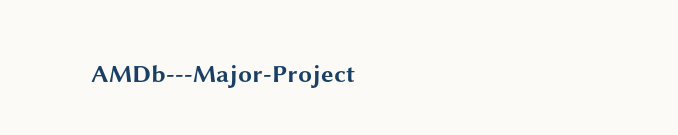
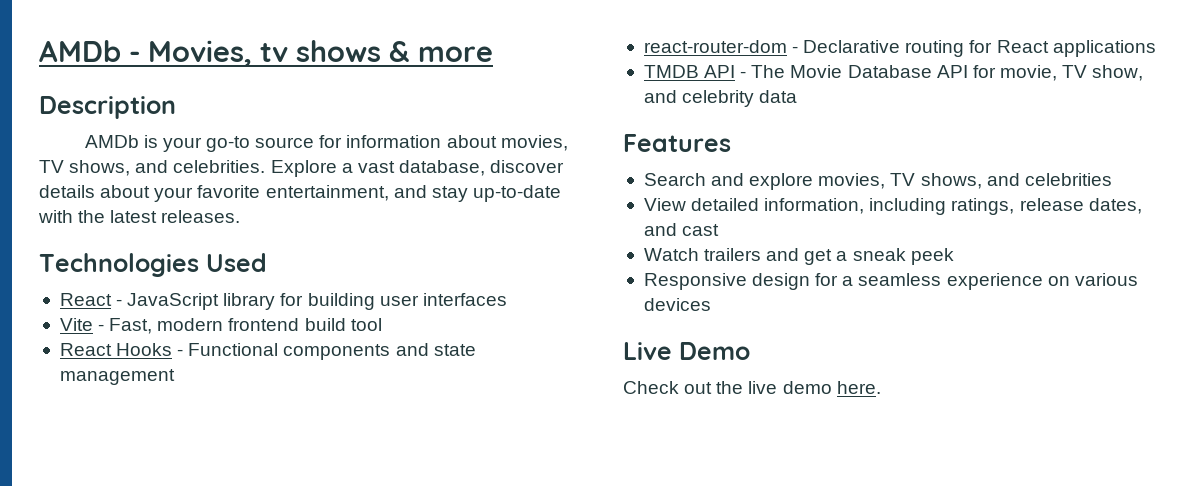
[91,65,355,88] AMDb---Major-Project -> [39,40,493,66] [39,96,176,119] [84,135,568,152] [39,160,565,177] [39,185,561,202] [38,210,241,223] [39,253,267,277] [59,293,507,310] [59,318,382,334] [59,343,476,360] [59,369,175,385] [643,40,1156,57] [643,65,1144,81] [643,90,798,107] [623,134,731,152] [643,173,1112,190] [643,198,1142,215] [643,223,720,236] [643,248,954,265] [643,273,1138,290] [643,298,711,311] [623,342,750,360] [623,381,881,394] AMDb - Movies, tv shows & more // Description // AMDb is your go-to source for information about movies, TV shows, and celebrities. Explore a vast database, discover details about your favorite entertainment, and stay up-to-date with the latest releases. // Technologies Used // React - JavaScript library for building user interfaces // Vite - Fast, modern frontend build tool // React Hooks - Functional components and state management // react-router-dom - Declarative routing for React applications // TMDB API - The Movie Database API for movie, TV show, and celebrity data // Features // Search and explore movies, TV shows, and celebrities // View detailed information, including ratings, release dates, and cast // Watch trailers and get a sneak peek // Responsive design for a seamless experience on various devices // Live Demo // Check out the live demo here.

